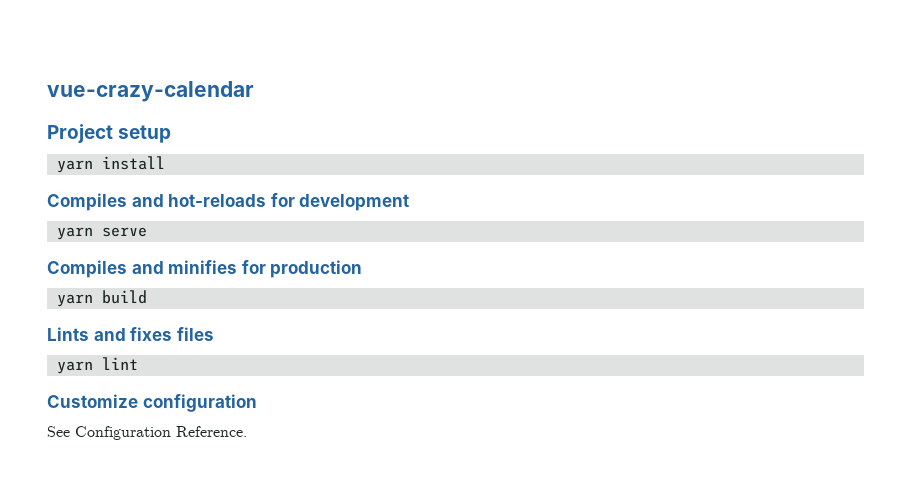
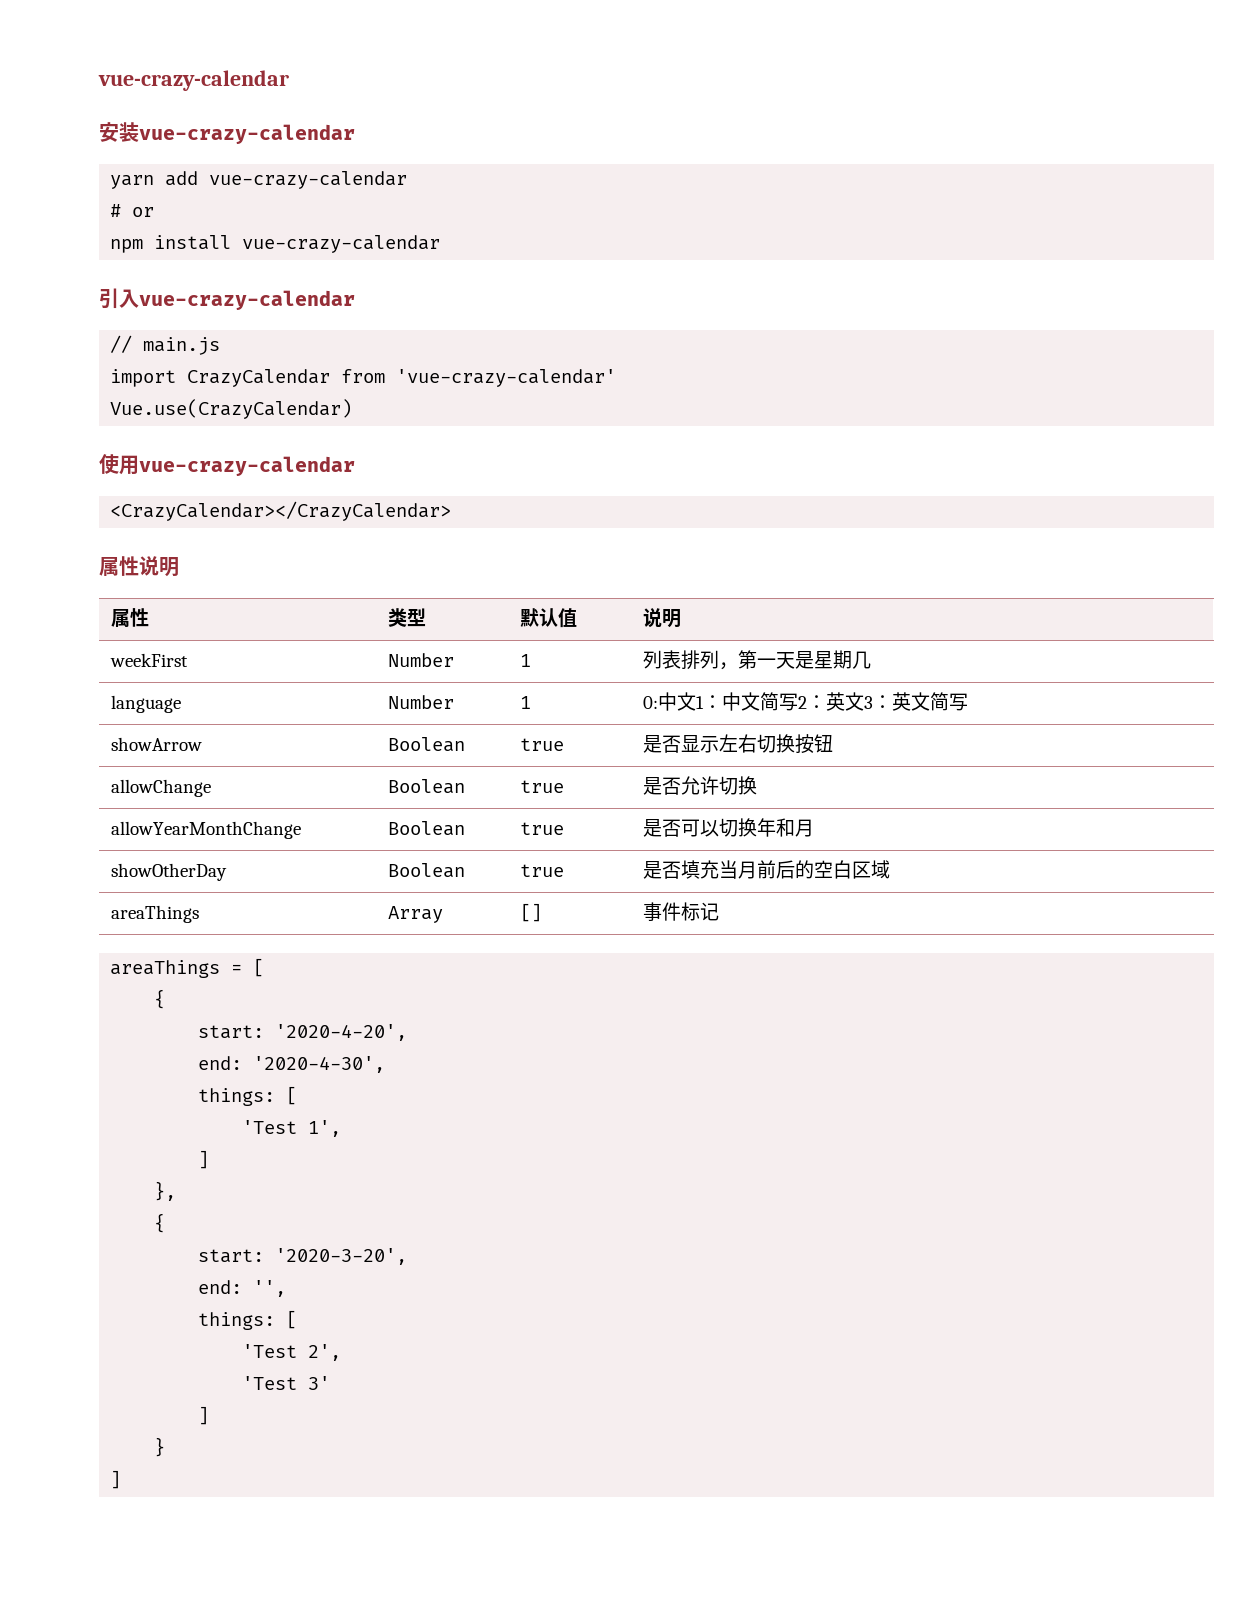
[47,81,254,102] [47,124,172,143] [56,156,165,173] [47,193,410,211] [56,227,147,240] [47,260,363,278] [56,290,147,307] [47,327,214,341] [56,357,138,374] [47,394,257,412] [47,426,247,440] vue-crazy-calendar // Project setup // yarn install // Compiles and hot-reloads for development // yarn serve // Compiles and minifies for production // yarn build // Lints and fixes files // yarn lint // Customize configuration // See Configuration Reference. -> [98,70,289,91] [99,122,355,144] [110,171,408,189] [110,204,155,217] [110,235,441,253] [99,288,355,310] [110,335,221,355] [110,369,617,387] [110,399,353,419] [99,454,355,476] [110,501,452,521] [99,556,179,577] [110,608,149,627] [387,608,426,627] [519,608,577,628] [642,608,681,628] [109,653,188,667] [387,653,454,667] [519,654,531,667] [642,650,871,670] [110,695,181,713] [387,695,454,709] [519,696,531,709] [642,692,968,711] [110,737,202,751] [387,737,465,752] [519,738,564,751] [642,734,833,754] [110,779,211,797] [387,779,465,794] [519,780,564,793] [642,776,757,795] [110,821,301,839] [387,821,465,836] [519,822,564,835] [642,818,814,837] [110,863,227,881] [387,863,465,878] [519,864,564,877] [642,860,890,879] [110,905,199,923] [387,906,443,923] [519,903,542,922] [642,902,719,921] [110,958,265,978] [154,989,166,1009] [198,1024,408,1041] [198,1056,386,1073] [198,1086,298,1106] [242,1120,342,1137] [198,1150,210,1169] [154,1181,177,1201] [154,1213,166,1233] [198,1248,408,1265] [198,1280,287,1297] [198,1310,298,1330] [242,1344,342,1361] [242,1376,331,1390] [198,1406,210,1425] [154,1437,166,1457] [110,1470,122,1489] vue-crazy-calendar // 安装vue-crazy-calendar // yarn add vue-crazy-calendar // # or // npm install vue-crazy-calendar // 引入vue-crazy-calendar // // main.js // import CrazyCalendar from 'vue-crazy-calendar' // Vue.use(CrazyCalendar) // 使用vue-crazy-calendar // <CrazyCalendar></CrazyCalendar> // 属性说明 // 属性 | 类型 | 默认值 | 说明 // weekFirst | Number | 1 | 列表排列，第一天是星期几 // language | Number | 1 | 0:中文1：中文简写2：英文3：英文简写 // showArrow | Boolean | true | 是否显示左右切换按钮 // allowChange | Boolean | true | 是否允许切换 // allowYearMonthChange | Boolean | true | 是否可以切换年和月 // showOtherDay | Boolean | true | 是否填充当月前后的空白区域 // areaThings | Array | [] | 事件标记 // areaThings = [ // { // start: '2020-4-20', // end: '2020-4-30', // things: [ // 'Test 1', // ] // }, // { // start: '2020-3-20', // end: '', // things: [ // 'Test 2', // 'Test 3' // ] // } // ]

